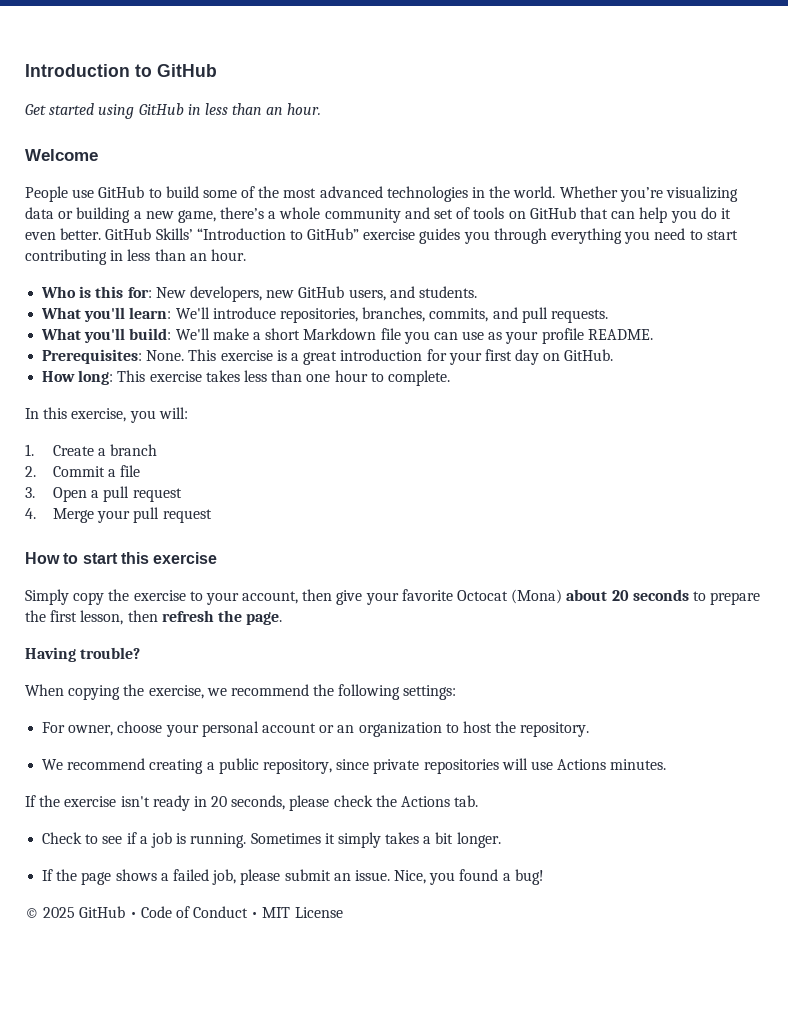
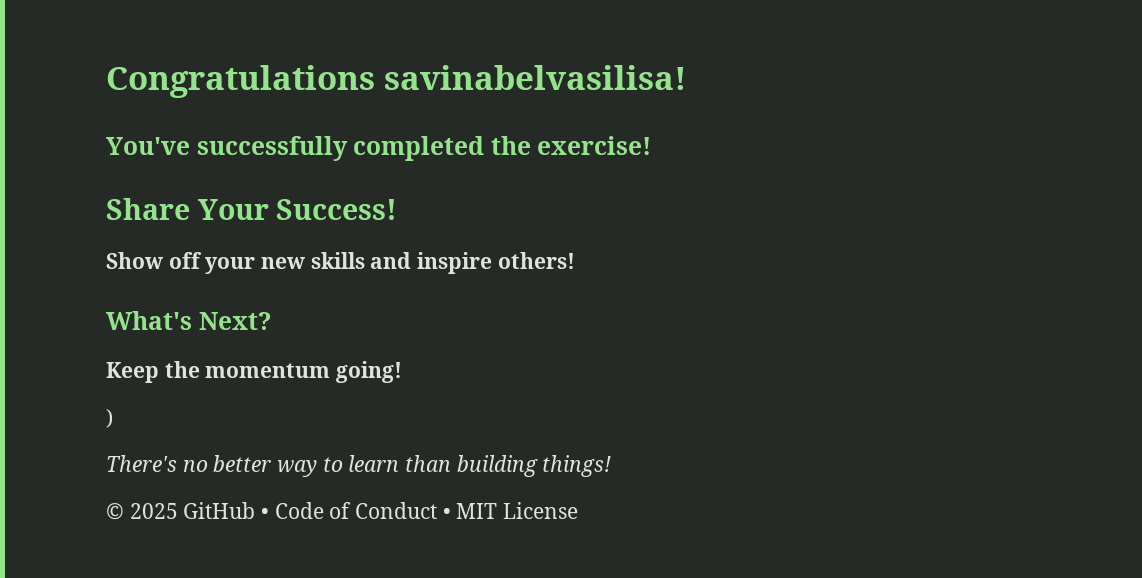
[25,64,217,77] [25,103,322,119] [25,149,98,161] [25,186,738,202] [25,207,731,223] [25,228,738,244] [25,249,246,265] [41,286,477,302] [41,307,608,323] [41,328,653,344] [42,349,614,365] [42,370,450,386] [25,407,188,423] [25,444,158,456] [25,465,141,477] [25,486,182,502] [25,507,212,523] [25,552,218,564] [25,589,761,605] [25,610,283,625] [25,647,141,662] [25,684,457,700] [42,721,590,737] [42,758,667,774] [25,795,479,811] [42,832,501,848] [42,869,544,885] Introduction to GitHub // Get started using GitHub in less than an hour. // Welcome // People use GitHub to build some of the most advanced technologies in the world. Whether you’re visualizing data or building a new game, there’s a whole community and set of tools on GitHub that can help you do it even better. GitHub Skills’ “Introduction to GitHub” exercise guides you through everything you need to start contributing in less than an hour. // Who is this for: New developers, new GitHub users, and students. // What you'll learn: We'll introduce repositories, branches, commits, and pull requests. // What you'll build: We'll make a short Markdown file you can use as your profile README. // Prerequisites: None. This exercise is a great introduction for your first day on GitHub. // How long: This exercise takes less than one hour to complete. // In this exercise, you will: // 1. Create a branch // 2. Commit a file // 3. Open a pull request // 4. Merge your pull request // How to start this exercise // Simply copy the exercise to your account, then give your favorite Octocat (Mona) about 20 seconds to prepare the first lesson, then refresh the page. // Having trouble? // When copying the exercise, we recommend the following settings: // For owner, choose your personal account or an organization to host the repository. // We recommend creating a public repository, since private repositories will use Actions minutes. // If the exercise isn't ready in 20 seconds, please check the Actions tab. // Check to see if a job is running. Sometimes it simply takes a bit longer. // If the page shows a failed job, please submit an issue. Nice, you found a bug! -> [106,65,687,98] [106,136,652,161] [106,198,398,220] [106,252,575,274] [106,311,271,330] [106,361,403,383] [106,409,113,428] [106,455,612,477] Congratulations savinabelvasilisa! // You've successfully completed the exercise! // Share Your Success! // Show off your new skills and inspire others! // What's Next? // Keep the momentum going! // ) // There's no better way to learn than building things!

